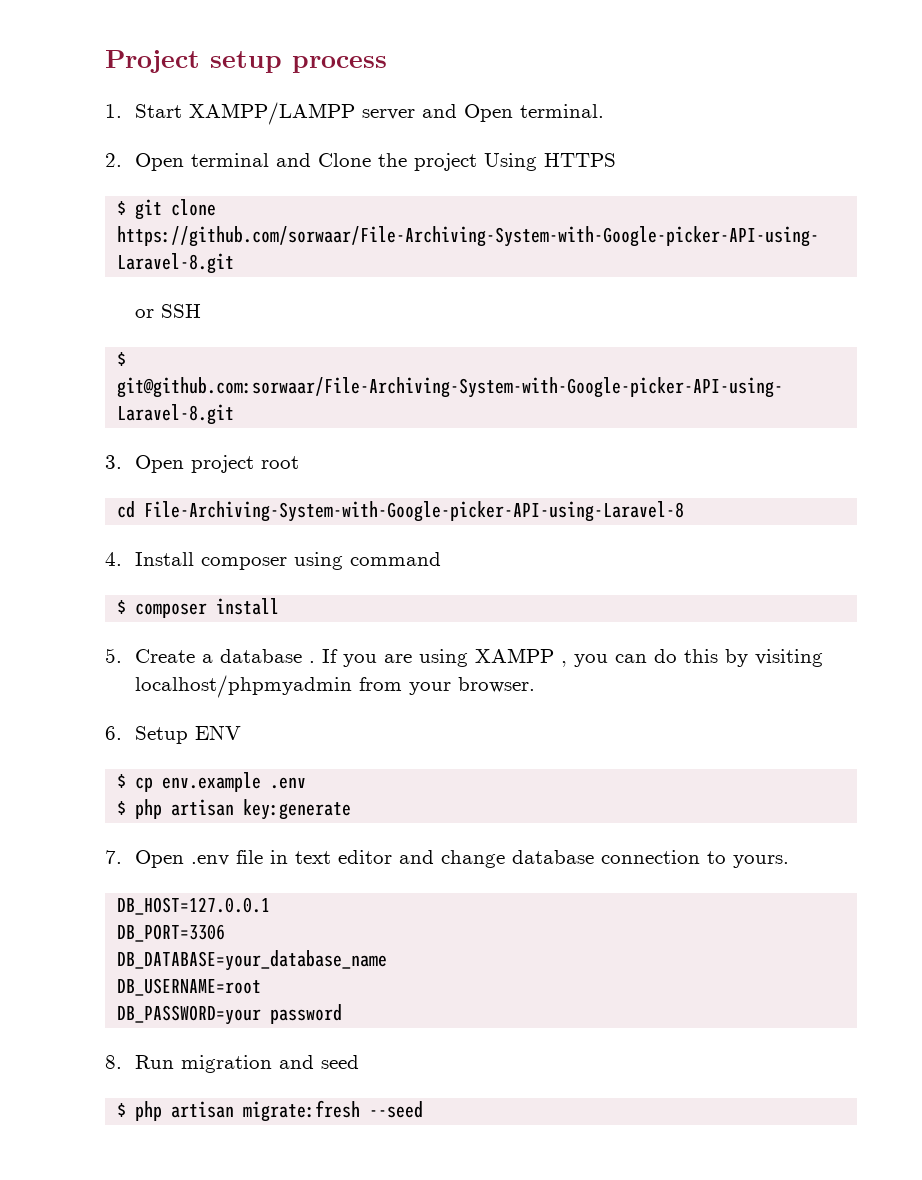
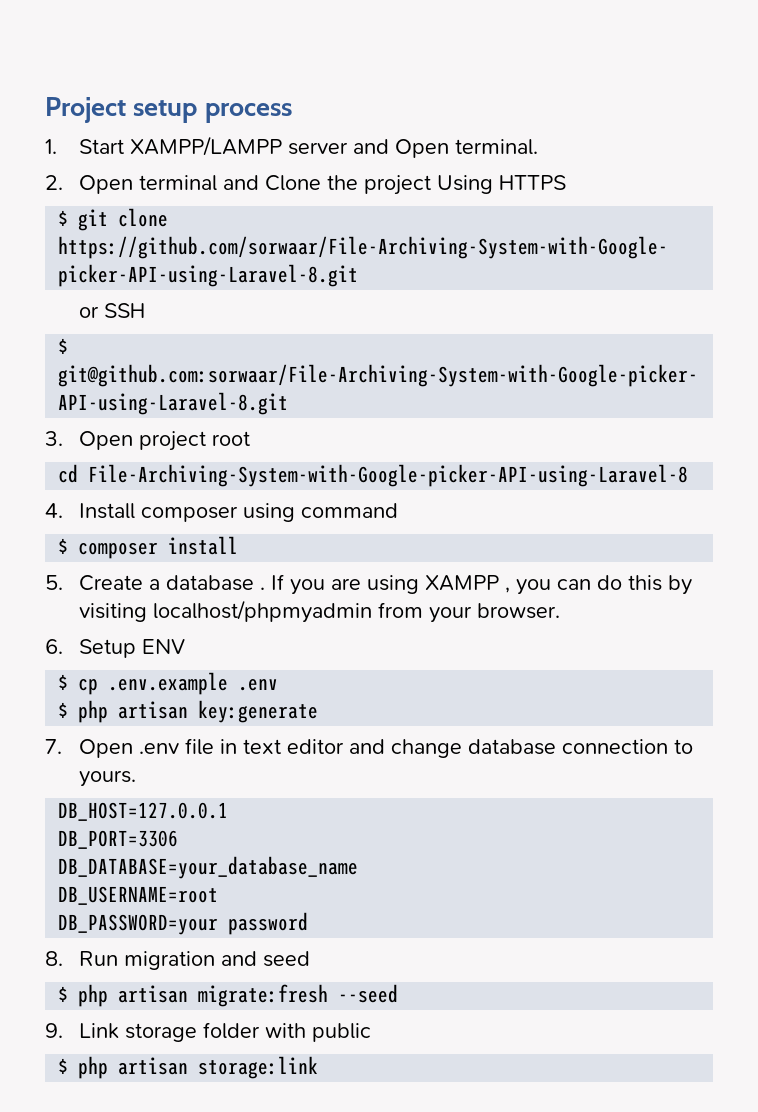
[162,772,262,792] env.example -> [108,672,229,695] .env.example
(424, 1109) none -> [45,1022,372,1042] [58,1056,319,1079] // 9. Link storage folder with public // $ php artisan storage:link

